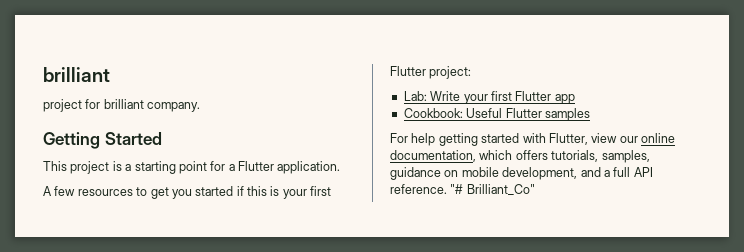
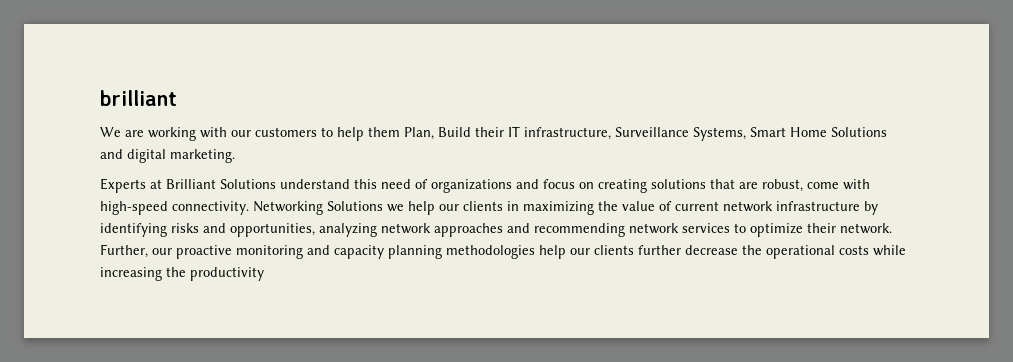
[43,99,201,112] [43,132,162,149] [43,161,341,174] [43,186,332,199] [390,66,472,79] [403,91,575,104] [403,108,590,121] [390,133,675,146] [390,150,650,163] [390,167,653,180] [390,184,535,195] project for brilliant company. // Getting Started // This project is a starting point for a Flutter application. // A few resources to get you started if this is your first Flutter project: // Lab: Write your first Flutter app // Cookbook: Useful Flutter samples // For help getting started with Flutter, view our online documentation, which offers tutorials, samples, guidance on mobile development, and a full API reference. "# Brilliant_Co" -> [100,126,887,141] [100,149,235,163] [100,178,870,193] [100,201,878,215] [100,223,892,237] [100,244,906,259] [100,267,264,281] We are working with our customers to help them Plan, Build their IT infrastructure, Surveillance Systems, Smart Home Solutions and digital marketing. // Experts at Brilliant Solutions understand this need of organizations and focus on creating solutions that are robust, come with high-speed connectivity. Networking Solutions we help our clients in maximizing the value of current network infrastructure by identifying risks and opportunities, analyzing network approaches and recommending network services to optimize their network. Further, our proactive monitoring and capacity planning methodologies help our clients further decrease the operational costs while increasing the productivity

